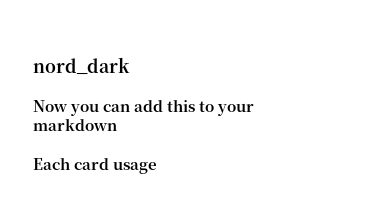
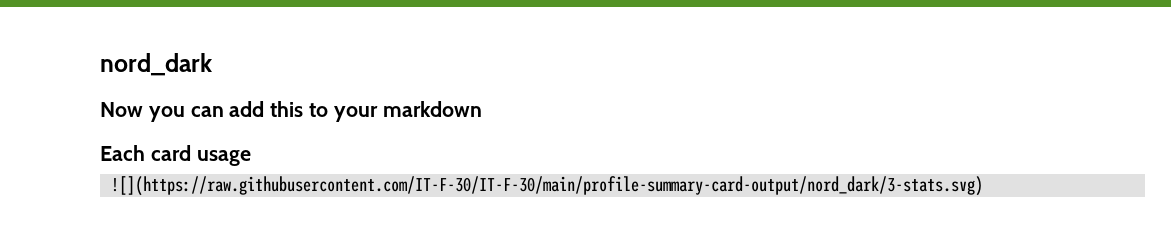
(158, 167) none -> [111,176,984,196] // ![](https://raw.githubusercontent.com/IT-F-30/IT-F-30/main/profile-summary-card-output/nord_dark/3-stats.svg)

